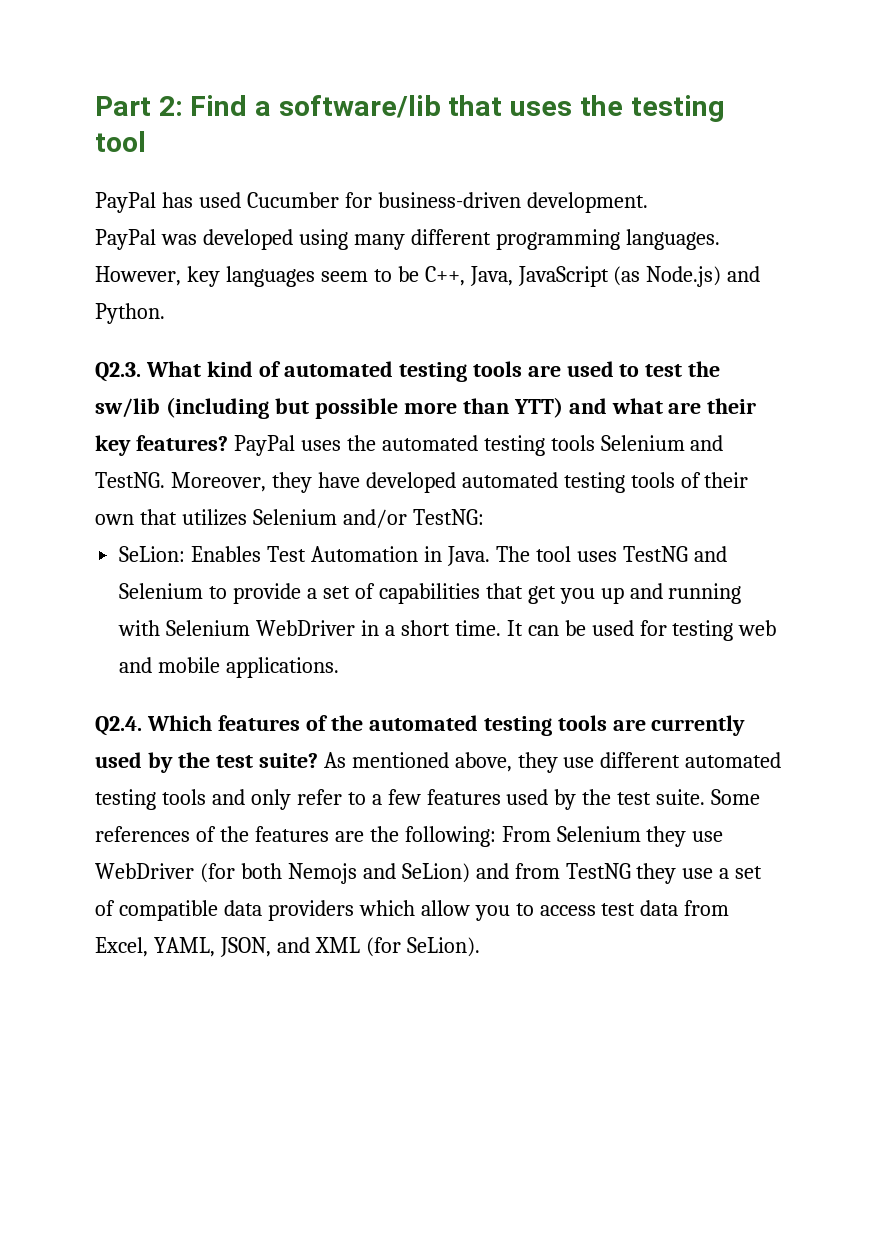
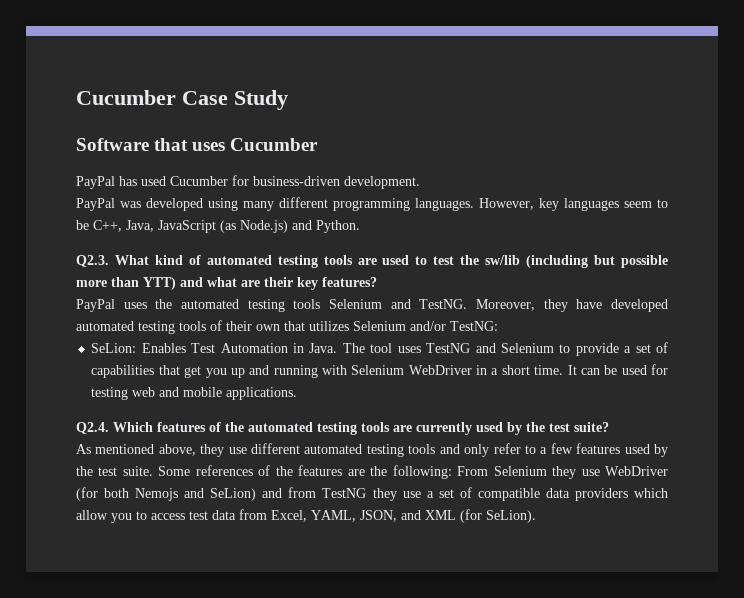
[95,95,725,122] [95,131,146,152] Part 2: Find a software/lib that uses the testing tool -> [76,90,288,110] [76,138,319,151] Cucumber Case Study // Software that uses Cucumber
(228, 443) none -> (377, 282) //
(318, 760) none -> (609, 427) //

